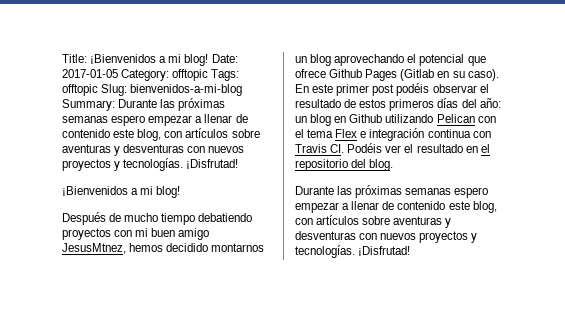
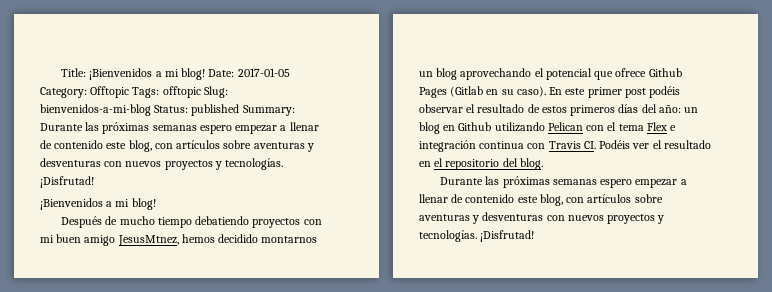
[172,69,209,81] offtopic -> [90,86,130,98] Offtopic
(243, 90) none -> [154,104,240,116] Status: published

